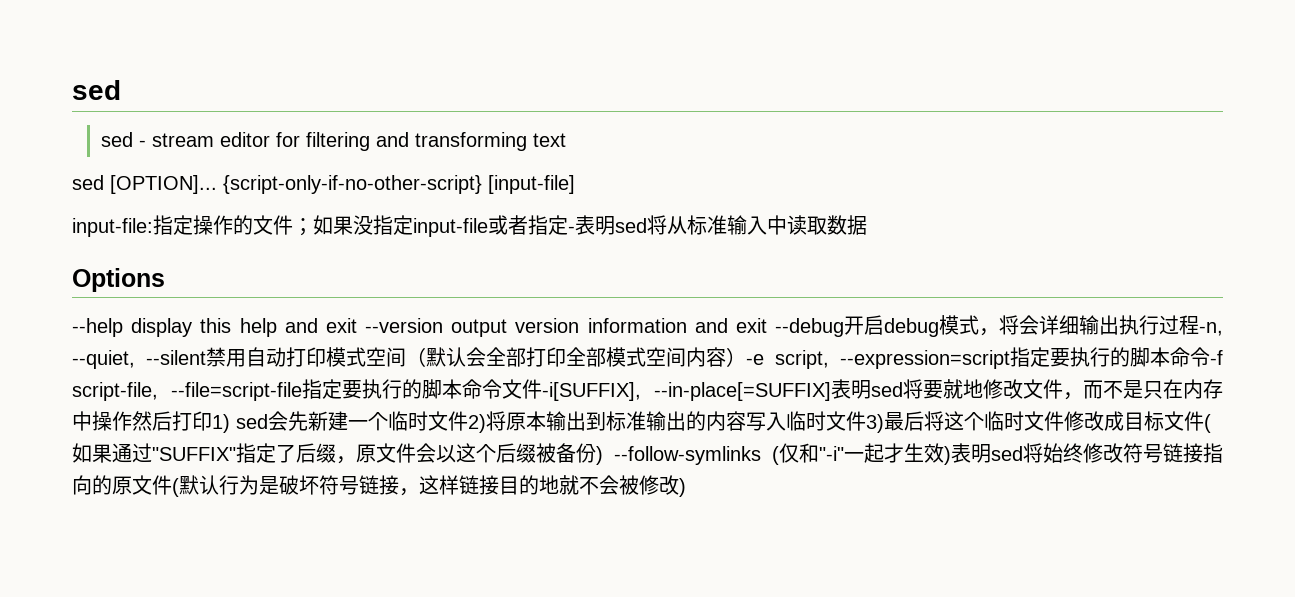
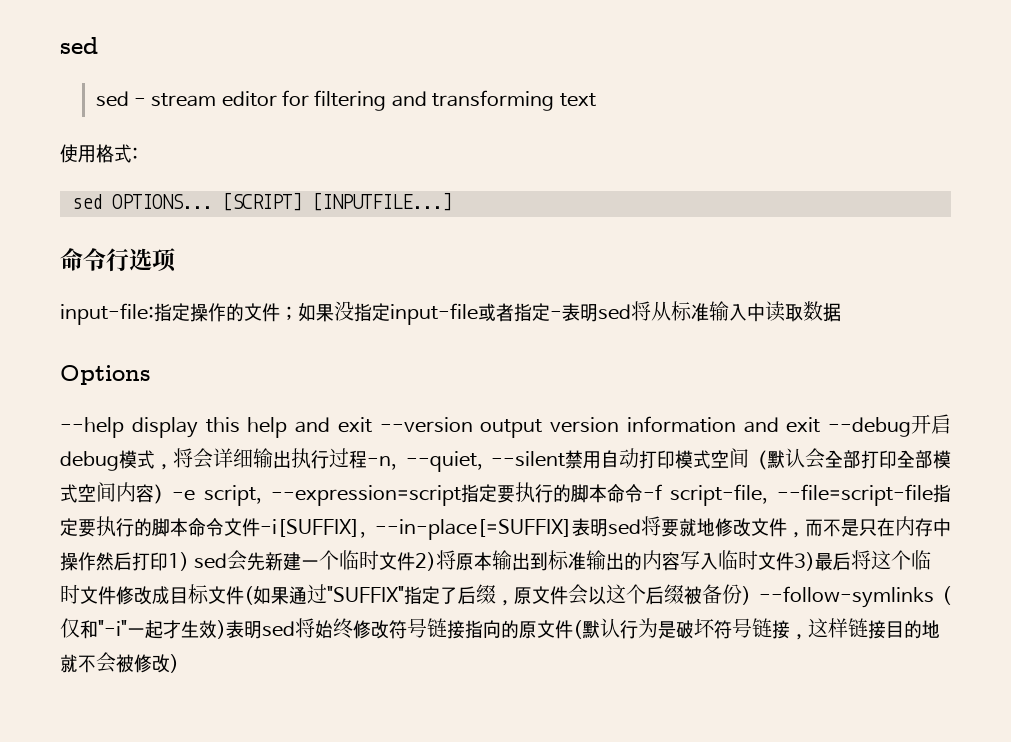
[72,175,575,194] sed [OPTION]... {script-only-if-no-other-script} [input-file] -> [60,144,138,163] [72,192,452,211] [60,248,177,272] 使用格式: // sed OPTIONS... [SCRIPT] [INPUTFILE...] // 命令行选项

